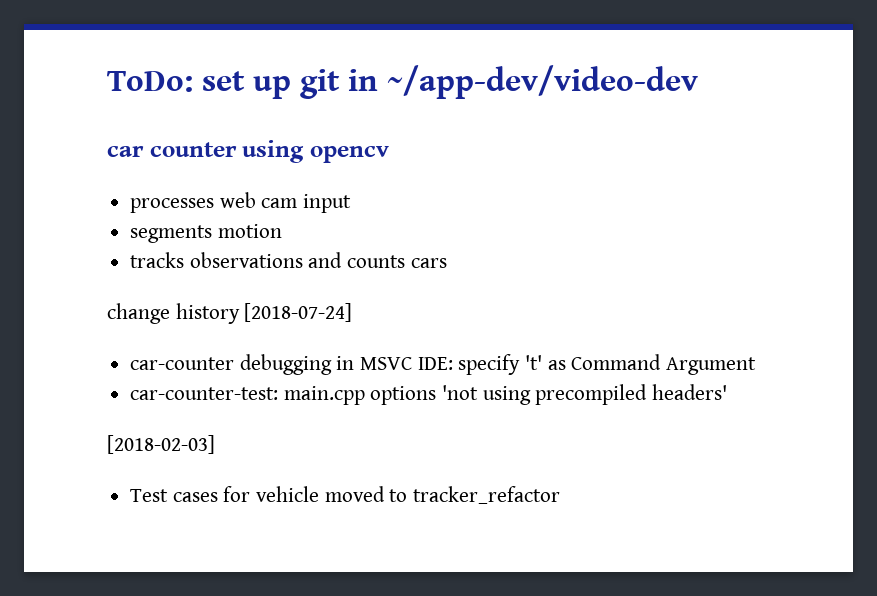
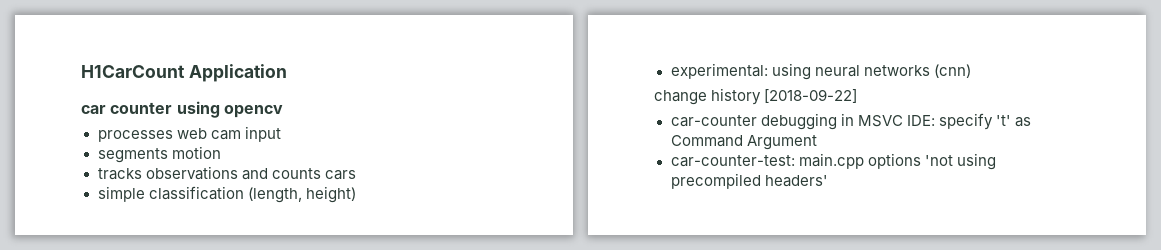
[107,65,698,99] ToDo: set up git in ~/app-dev/video-dev -> [81,64,287,82] H1CarCount Application
(447, 263) none -> [97,186,356,203] [670,63,971,80] // simple classification (length, height) // experimental: using neural networks (cnn)
[244,303,353,322] [2018-07-24] -> [764,89,858,103] [2018-09-22]
[107,435,215,454] [130,486,561,504] // [2018-02-03] // Test cases for vehicle moved to tracker_refactor -> (828, 181) none

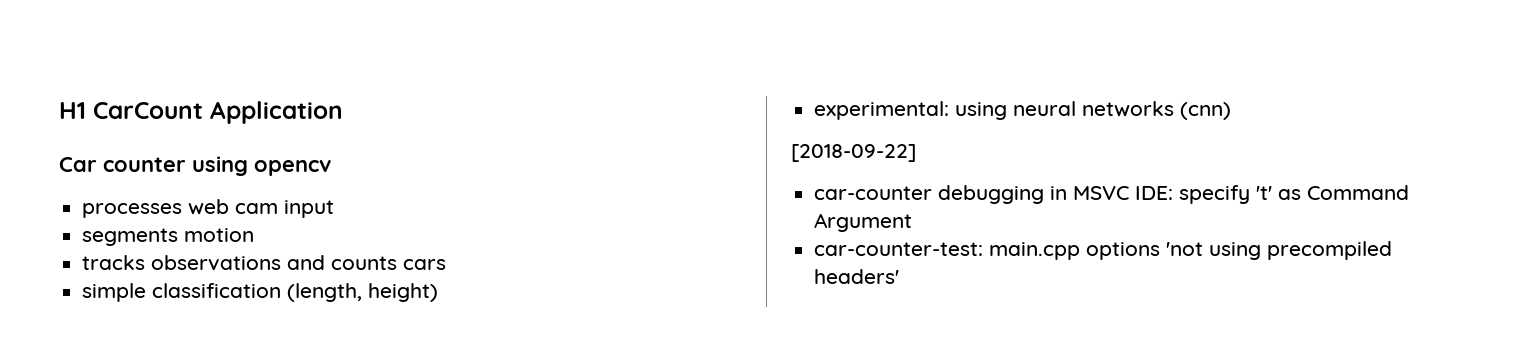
[81,65,185,78] H1CarCount -> [59,102,203,119] H1 CarCount
[81,105,106,114] car -> [59,157,97,172] Car
[654,88,762,105] change history -> (1232, 111) none

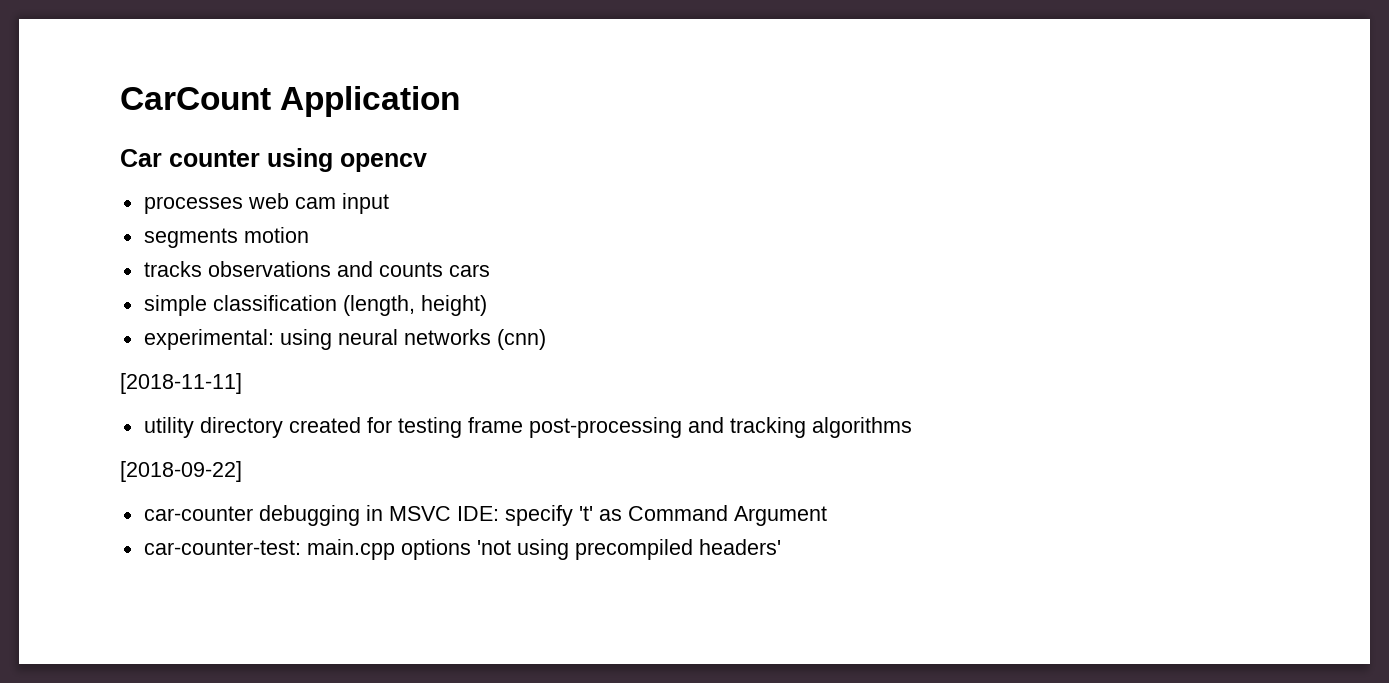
[59,102,86,119] H1 -> (120, 98) none
(1232, 111) none -> [120,373,242,394] [143,417,912,438] // [2018-11-11] // utility directory created for testing frame post-processing and tracking algorithms

